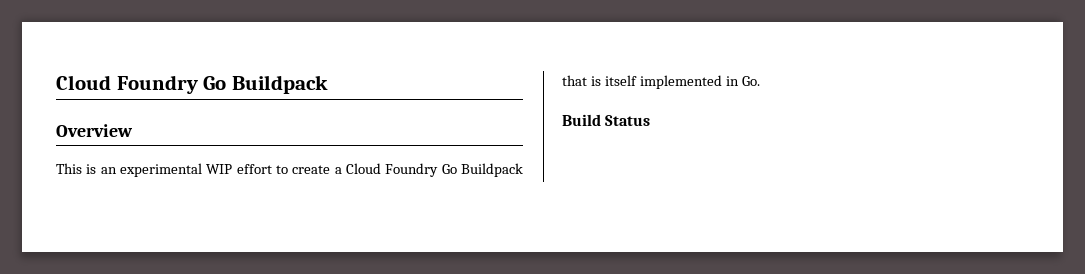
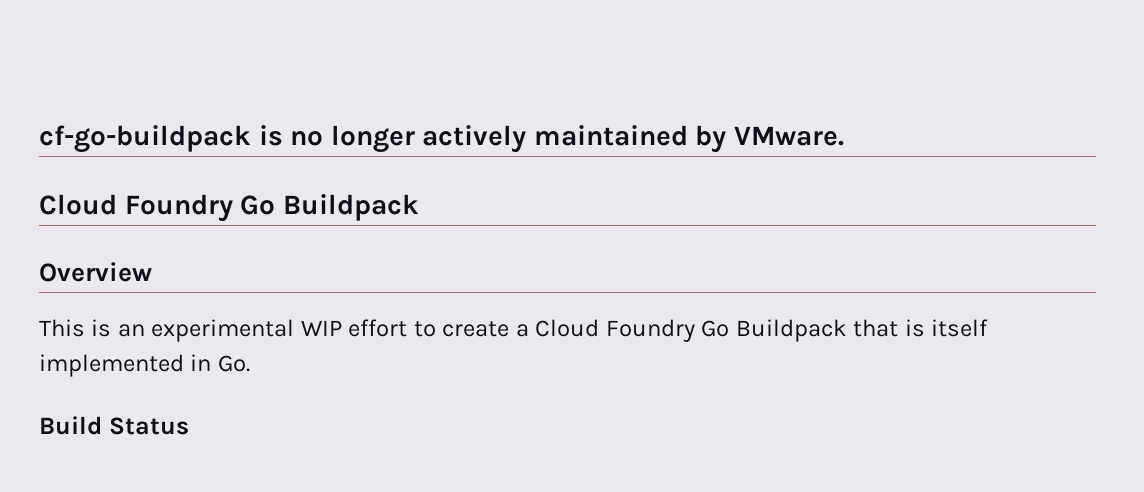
(56, 82) none -> [39,125,844,153] cf-go-buildpack is no longer actively maintained by VMware. //

